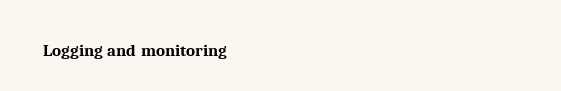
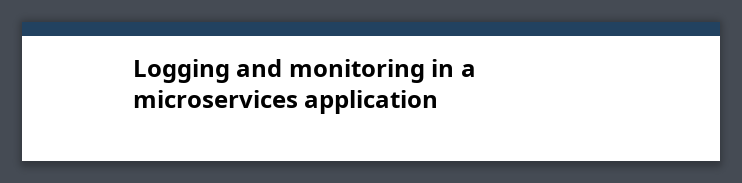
(227, 51) none -> [431,59,476,77] [133,90,439,114] in a microservices application

